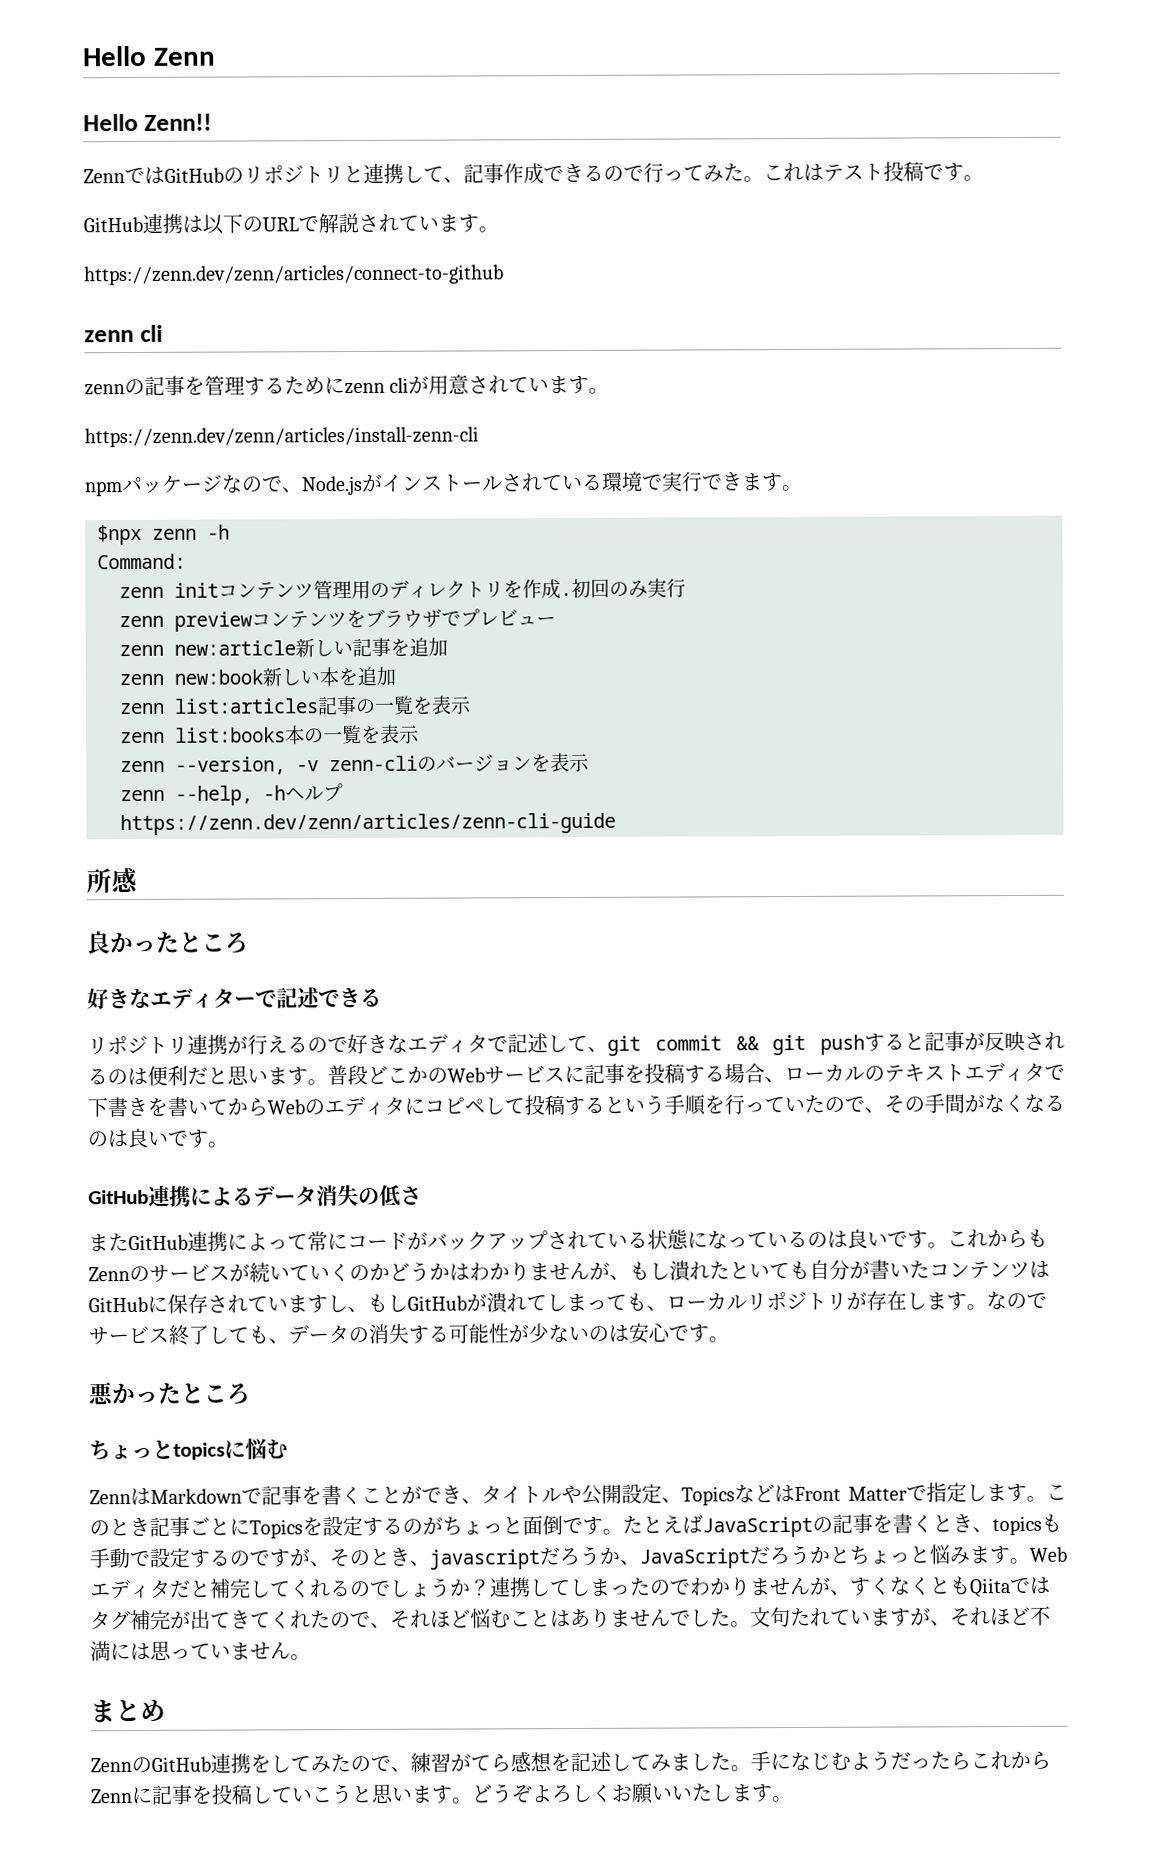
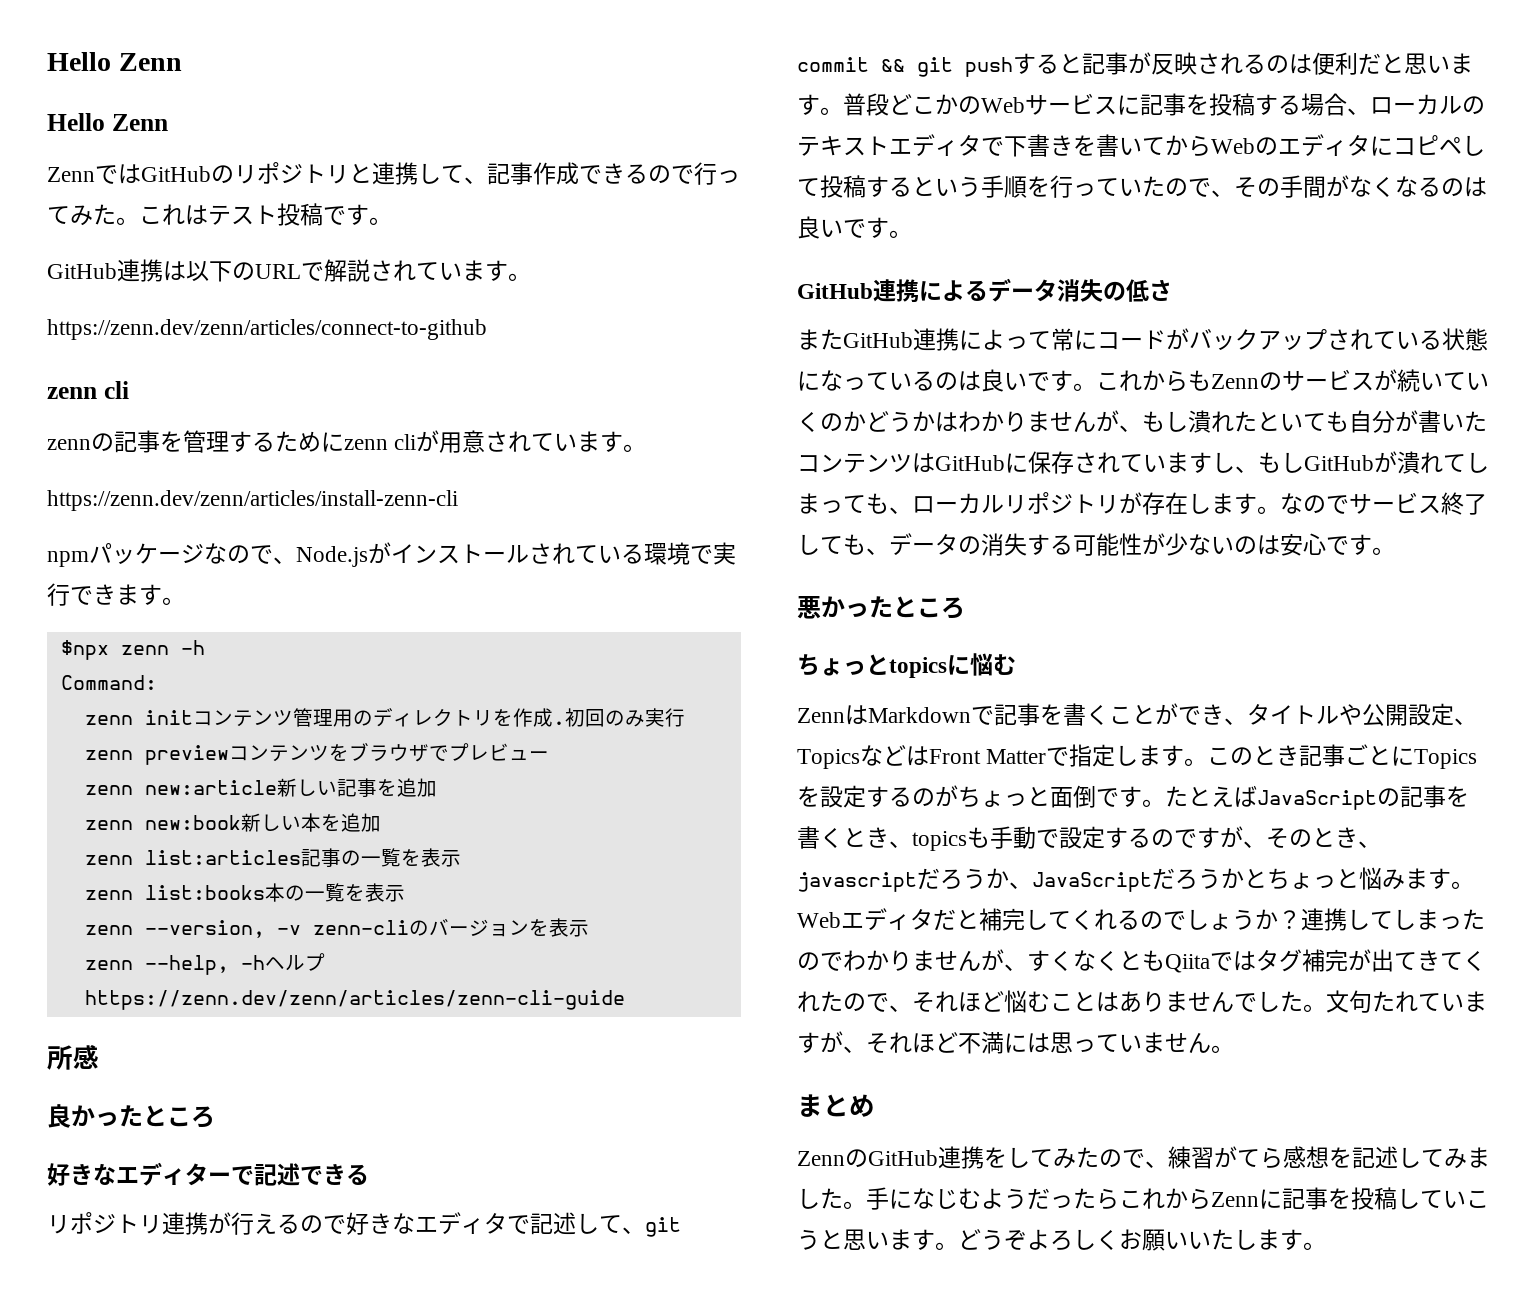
[143,113,212,131] Zenn!! -> [111,114,168,131] Zenn

